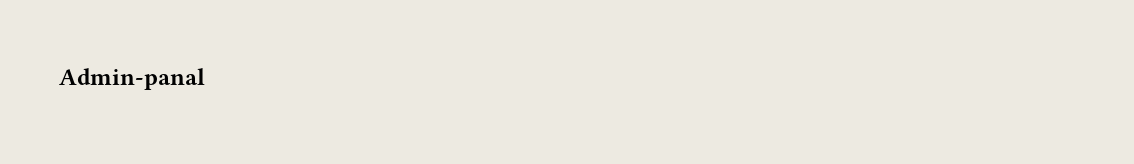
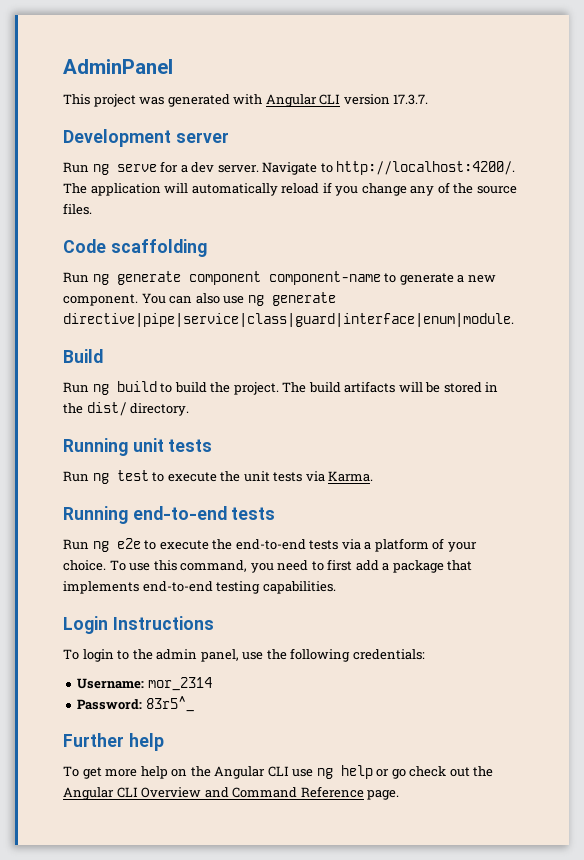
[59,68,205,90] Admin-panal -> [63,59,173,74] [63,94,429,107] [63,129,229,147] [63,161,516,175] [63,182,517,196] [63,203,92,215] [63,239,207,257] [63,271,496,285] [63,292,336,306] [63,313,514,327] [63,349,103,363] [63,381,499,395] [63,402,190,416] [63,438,213,456] [63,470,374,484] [63,506,276,524] [63,538,477,552] [63,559,473,573] [63,581,336,594] [63,616,214,634] [63,648,425,662] [77,677,212,691] [77,696,194,712] [63,733,164,751] [63,765,494,779] [63,786,400,800] AdminPanel // This project was generated with Angular CLI version 17.3.7. // Development server // Run ng serve for a dev server. Navigate to http://localhost:4200/. The application will automatically reload if you change any of the source files. // Code scaffolding // Run ng generate component component-name to generate a new component. You can also use ng generate directive|pipe|service|class|guard|interface|enum|module. // Build // Run ng build to build the project. The build artifacts will be stored in the dist/ directory. // Running unit tests // Run ng test to execute the unit tests via Karma. // Running end-to-end tests // Run ng e2e to execute the end-to-end tests via a platform of your choice. To use this command, you need to first add a package that implements end-to-end testing capabilities. // Login Instructions // To login to the admin panel, use the following credentials: // Username: mor_2314 // Password: 83r5^_ // Further help // To get more help on the Angular CLI use ng help or go check out the Angular CLI Overview and Command Reference page.

